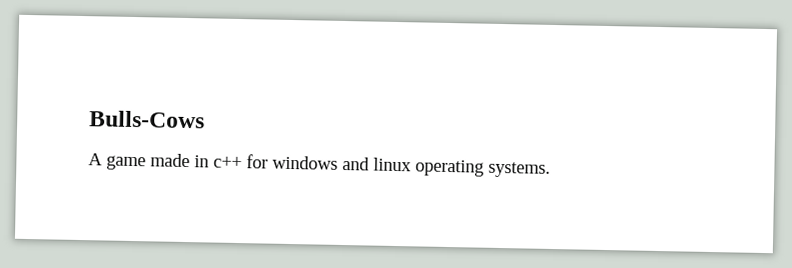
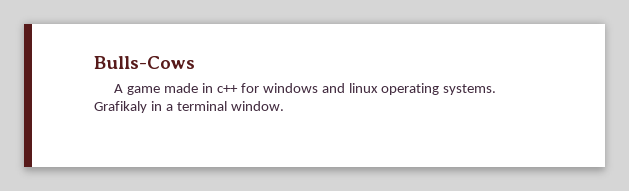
(551, 169) none -> [94,101,284,113] Grafikaly in a terminal window.

